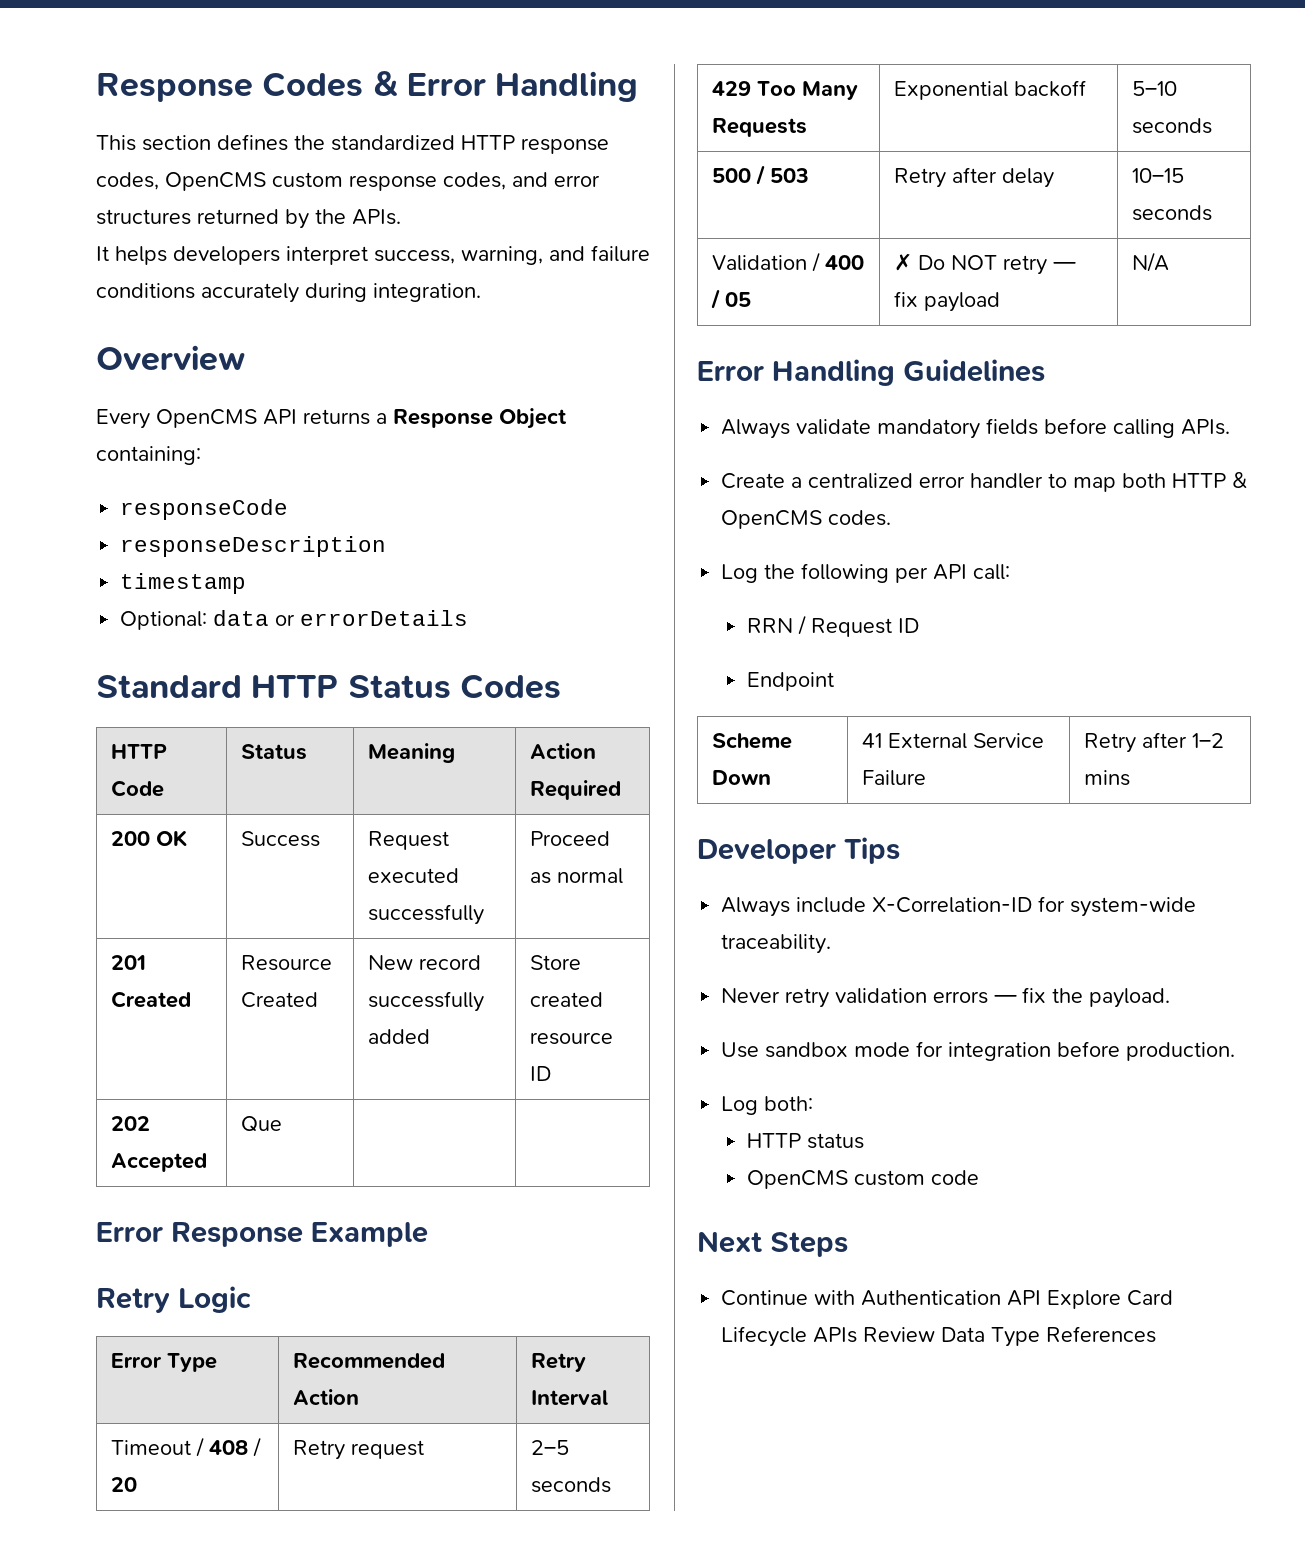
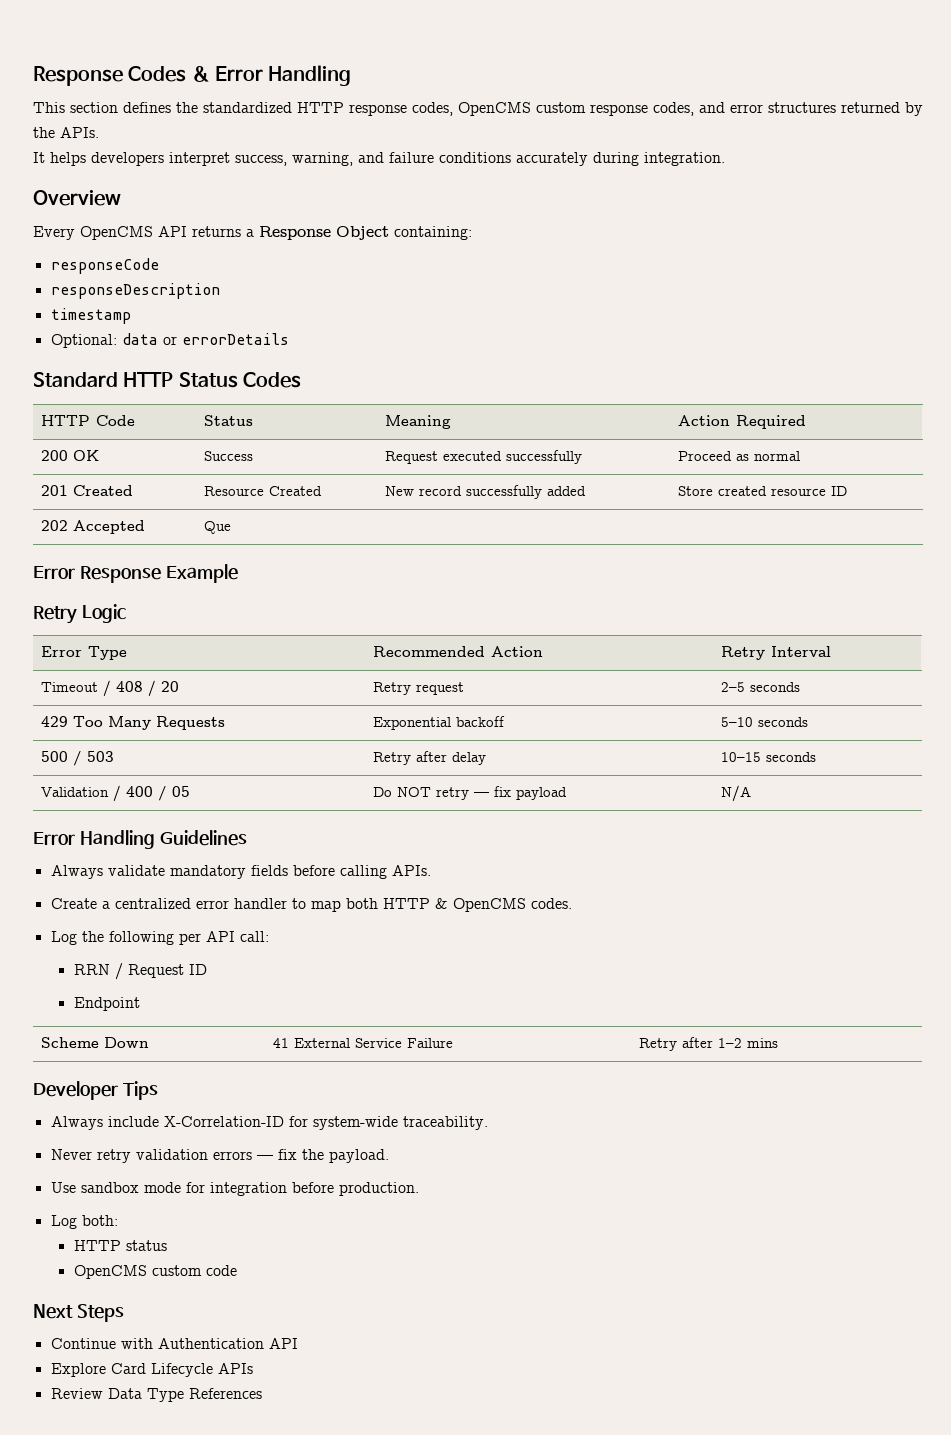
[893,253,912,271] ✗ -> (191, 791) none
(1042, 1298) none -> (298, 1343) //
(858, 1335) none -> (253, 1368) //

